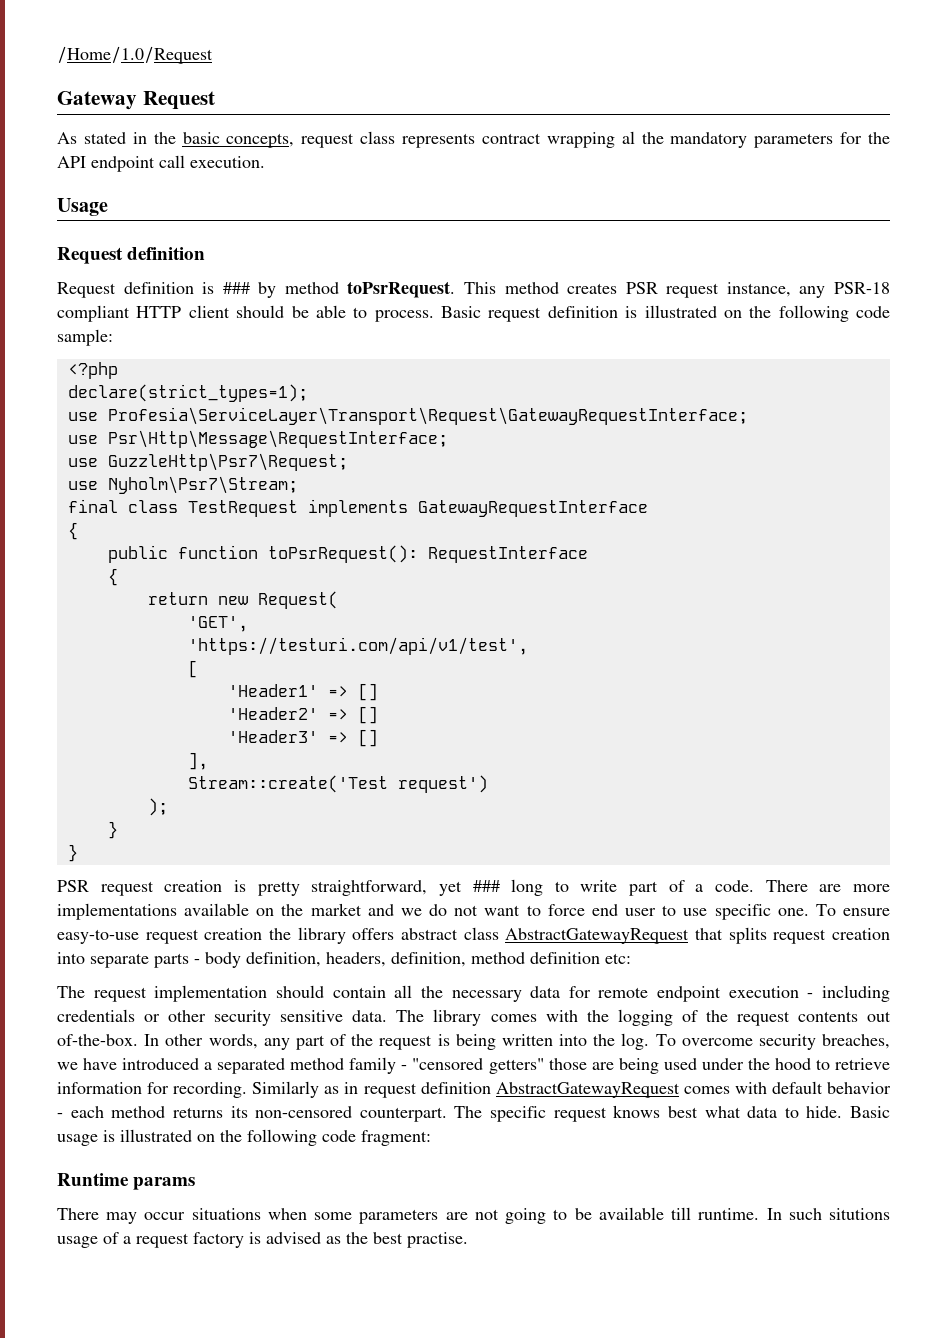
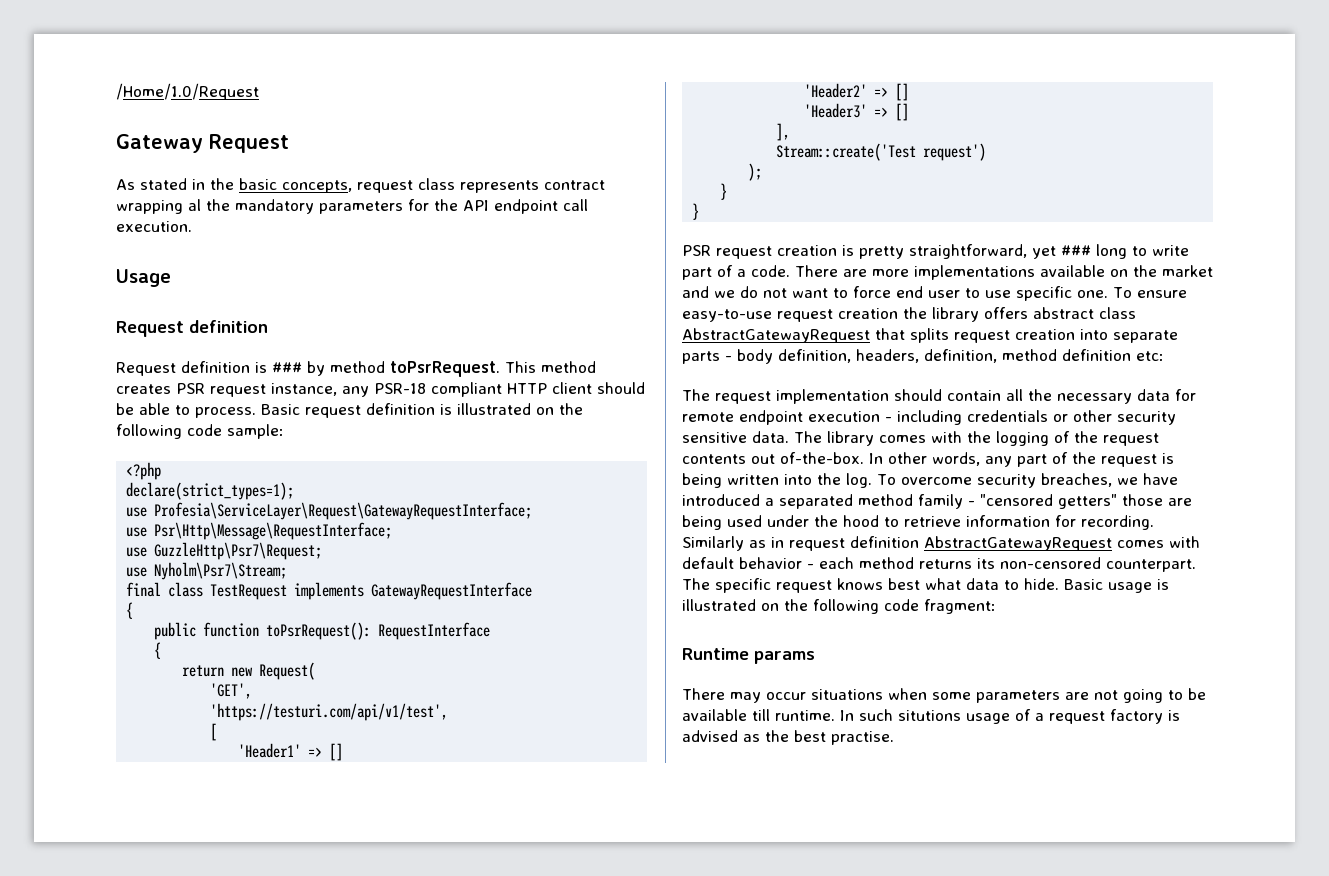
[107,407,748,425] Profesia\ServiceLayer\Transport\Request\GatewayRequestInterface; -> [154,502,533,520] Profesia\ServiceLayer\Request\GatewayRequestInterface;

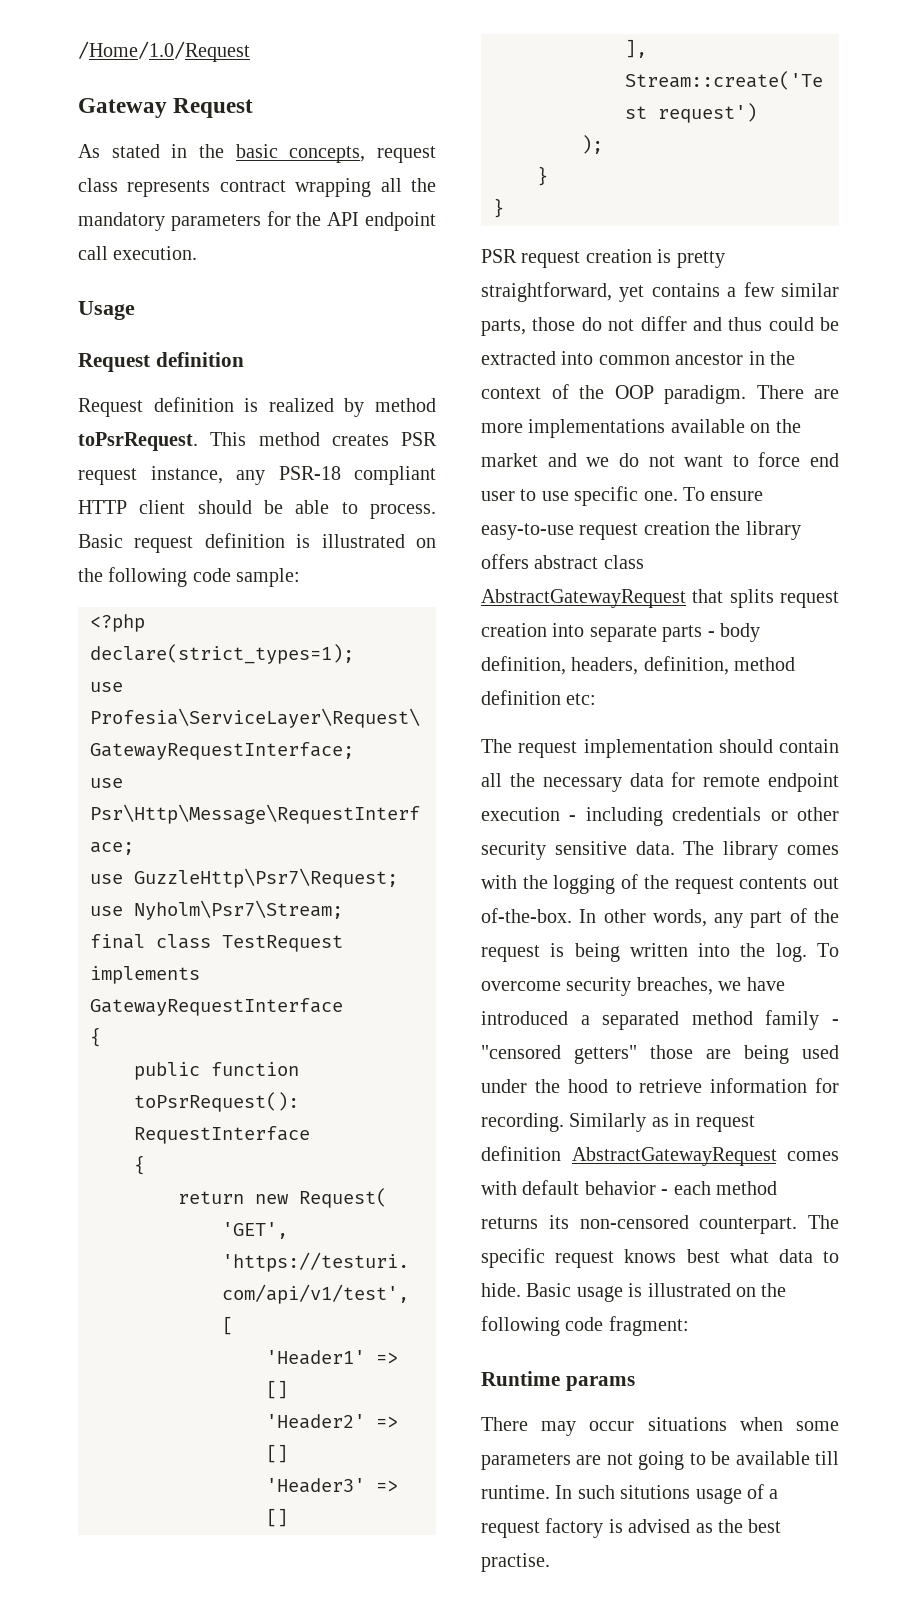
[188,199,201,211] al -> [380,178,402,192] all
[272,362,302,373] ### -> [268,398,334,412] realized
[1061,244,1189,259] [682,265,790,280] ### long to write part of a code. -> [651,282,839,297] [481,316,839,336] [481,351,795,365] [481,384,746,404] contains a few similar parts, those do not differ and thus could be extracted into common ancestor in the context of the OOP paradigm.

